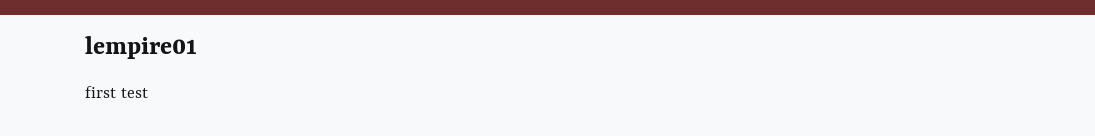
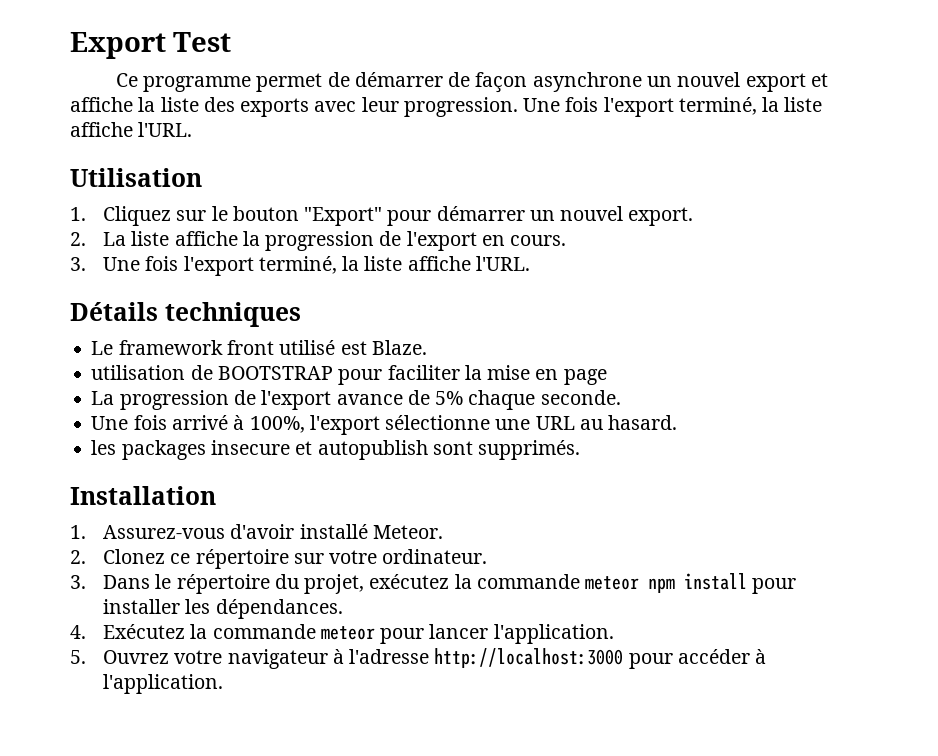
[85,36,197,59] [85,86,148,98] lempire01 // first test -> [70,32,232,59] [115,72,828,93] [70,97,823,117] [70,122,193,137] [70,168,202,187] [70,206,694,226] [70,231,567,251] [70,256,530,276] [70,302,301,327] [91,340,427,355] [91,365,607,385] [91,390,621,410] [91,415,678,435] [91,440,581,460] [70,486,216,505] [70,524,443,539] [70,549,488,569] [70,573,797,594] [103,599,343,619] [70,624,614,644] [70,648,767,669] [103,674,224,694] Export Test // Ce programme permet de démarrer de façon asynchrone un nouvel export et affiche la liste des exports avec leur progression. Une fois l'export terminé, la liste affiche l'URL. // Utilisation // 1. Cliquez sur le bouton "Export" pour démarrer un nouvel export. // 2. La liste affiche la progression de l'export en cours. // 3. Une fois l'export terminé, la liste affiche l'URL. // Détails techniques // Le framework front utilisé est Blaze. // utilisation de BOOTSTRAP pour faciliter la mise en page // La progression de l'export avance de 5% chaque seconde. // Une fois arrivé à 100%, l'export sélectionne une URL au hasard. // les packages insecure et autopublish sont supprimés. // Installation // 1. Assurez-vous d'avoir installé Meteor. // 2. Clonez ce répertoire sur votre ordinateur. // 3. Dans le répertoire du projet, exécutez la commande meteor npm install pour installer les dépendances. // 4. Exécutez la commande meteor pour lancer l'application. // 5. Ouvrez votre navigateur à l'adresse http://localhost:3000 pour accéder à l'application.

